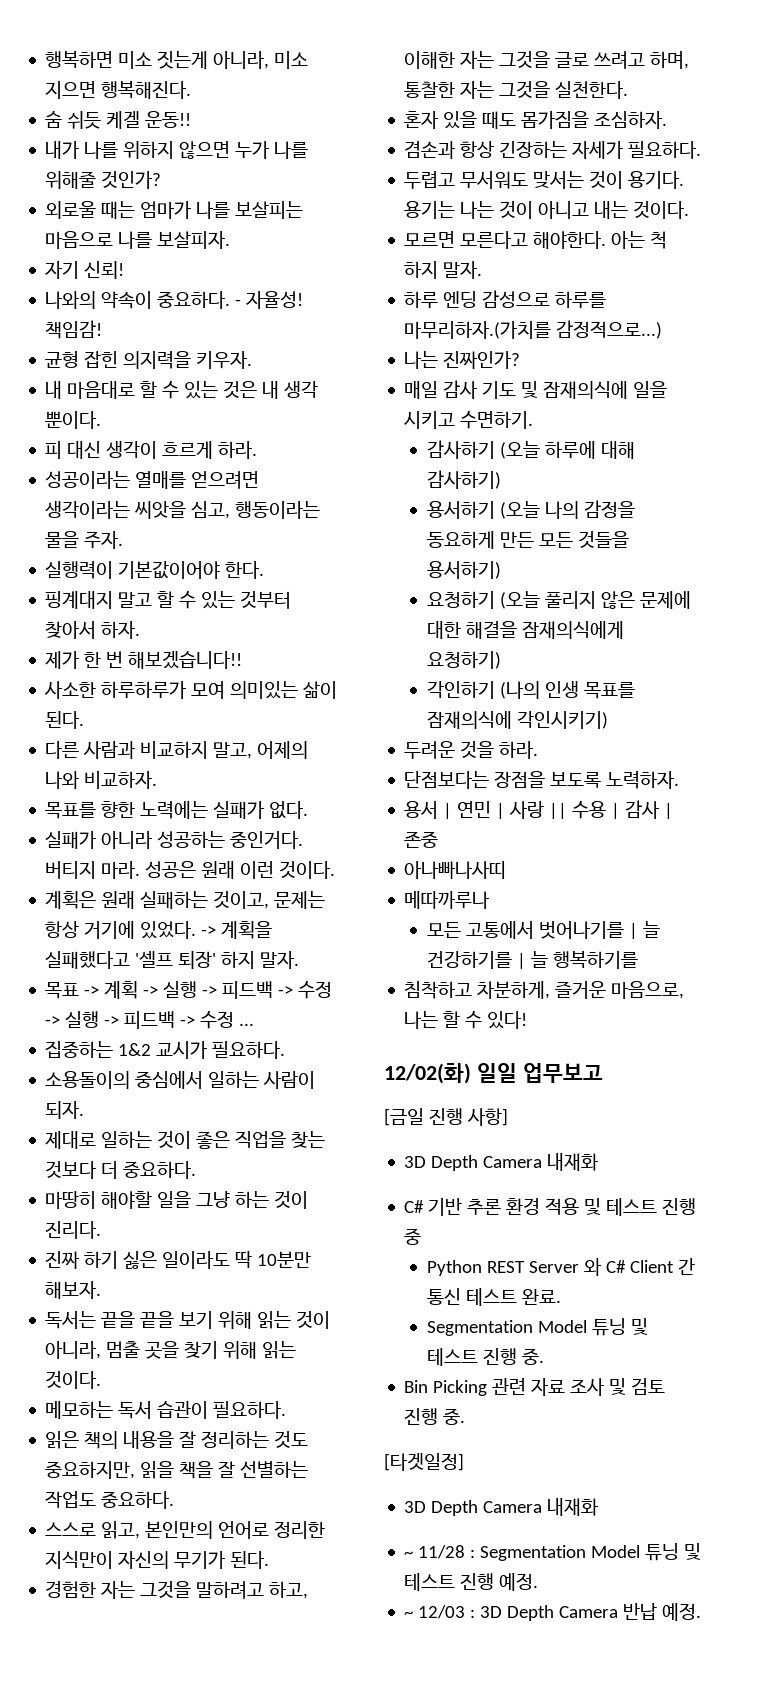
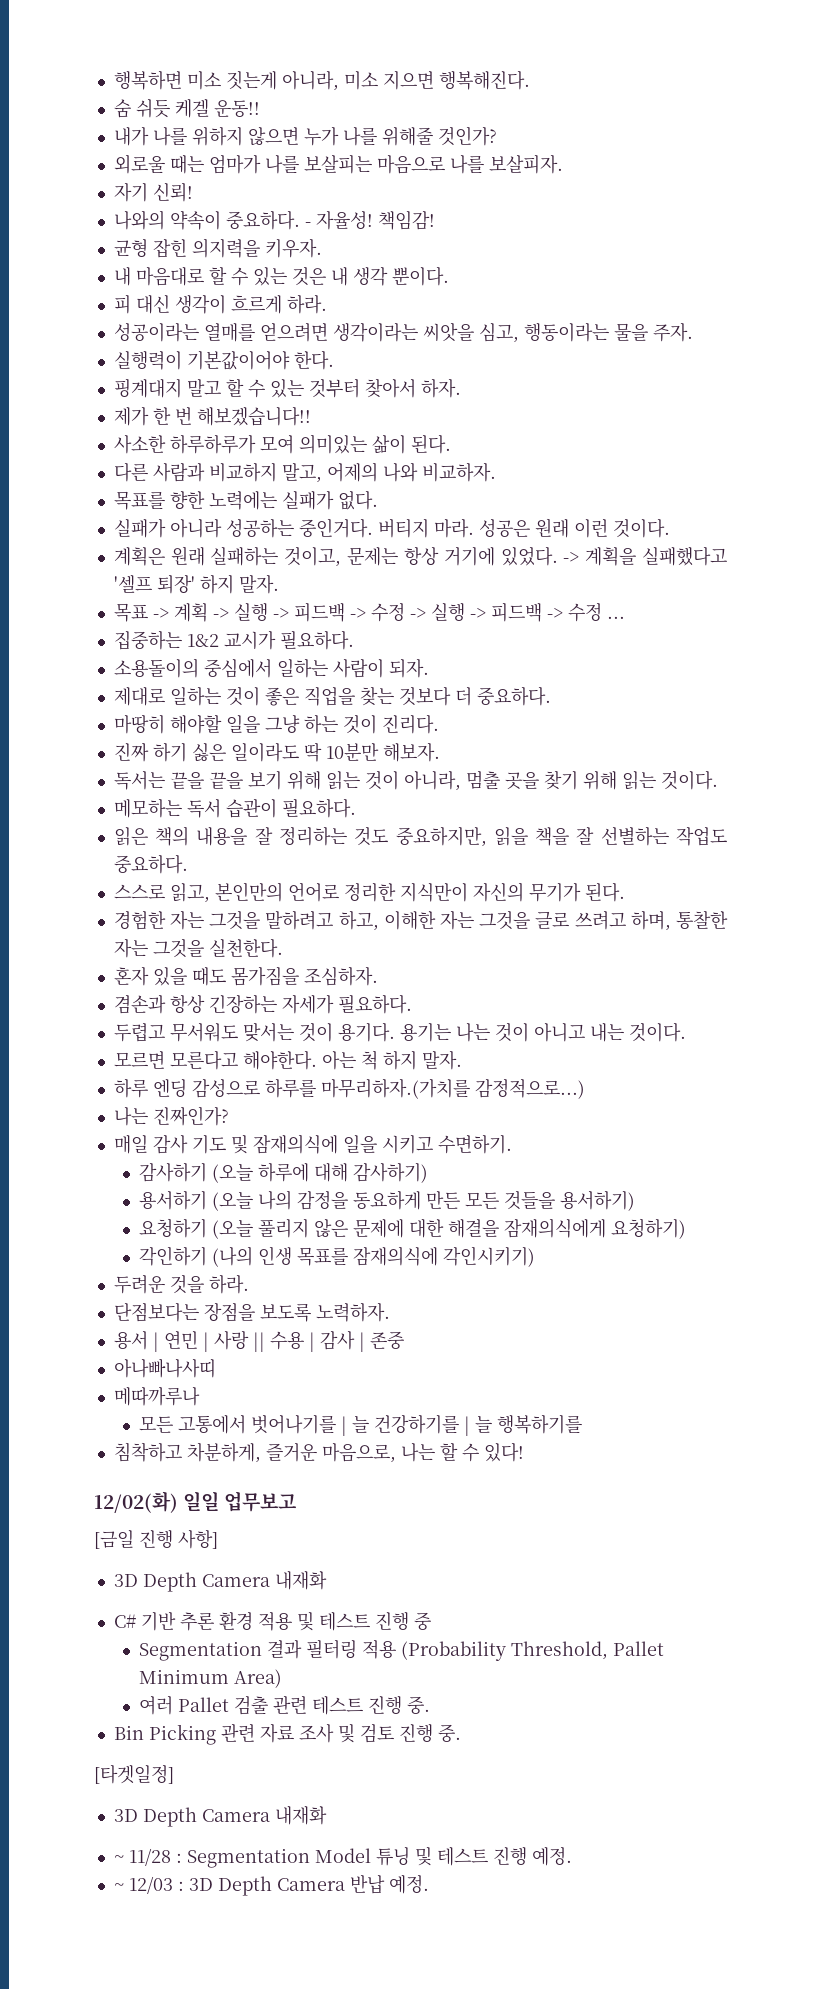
[426,1258,695,1276] [426,1288,561,1306] [426,1318,648,1336] Python REST Server 와 C# Client 간 통신 테스트 완료. // Segmentation Model 튜닝 및 -> [138,1639,664,1661] [138,1669,282,1688] [138,1696,307,1715] Segmentation 결과 필터링 적용 (Probability Threshold, Pallet Minimum Area) // 여러 Pallet 검출 관련

